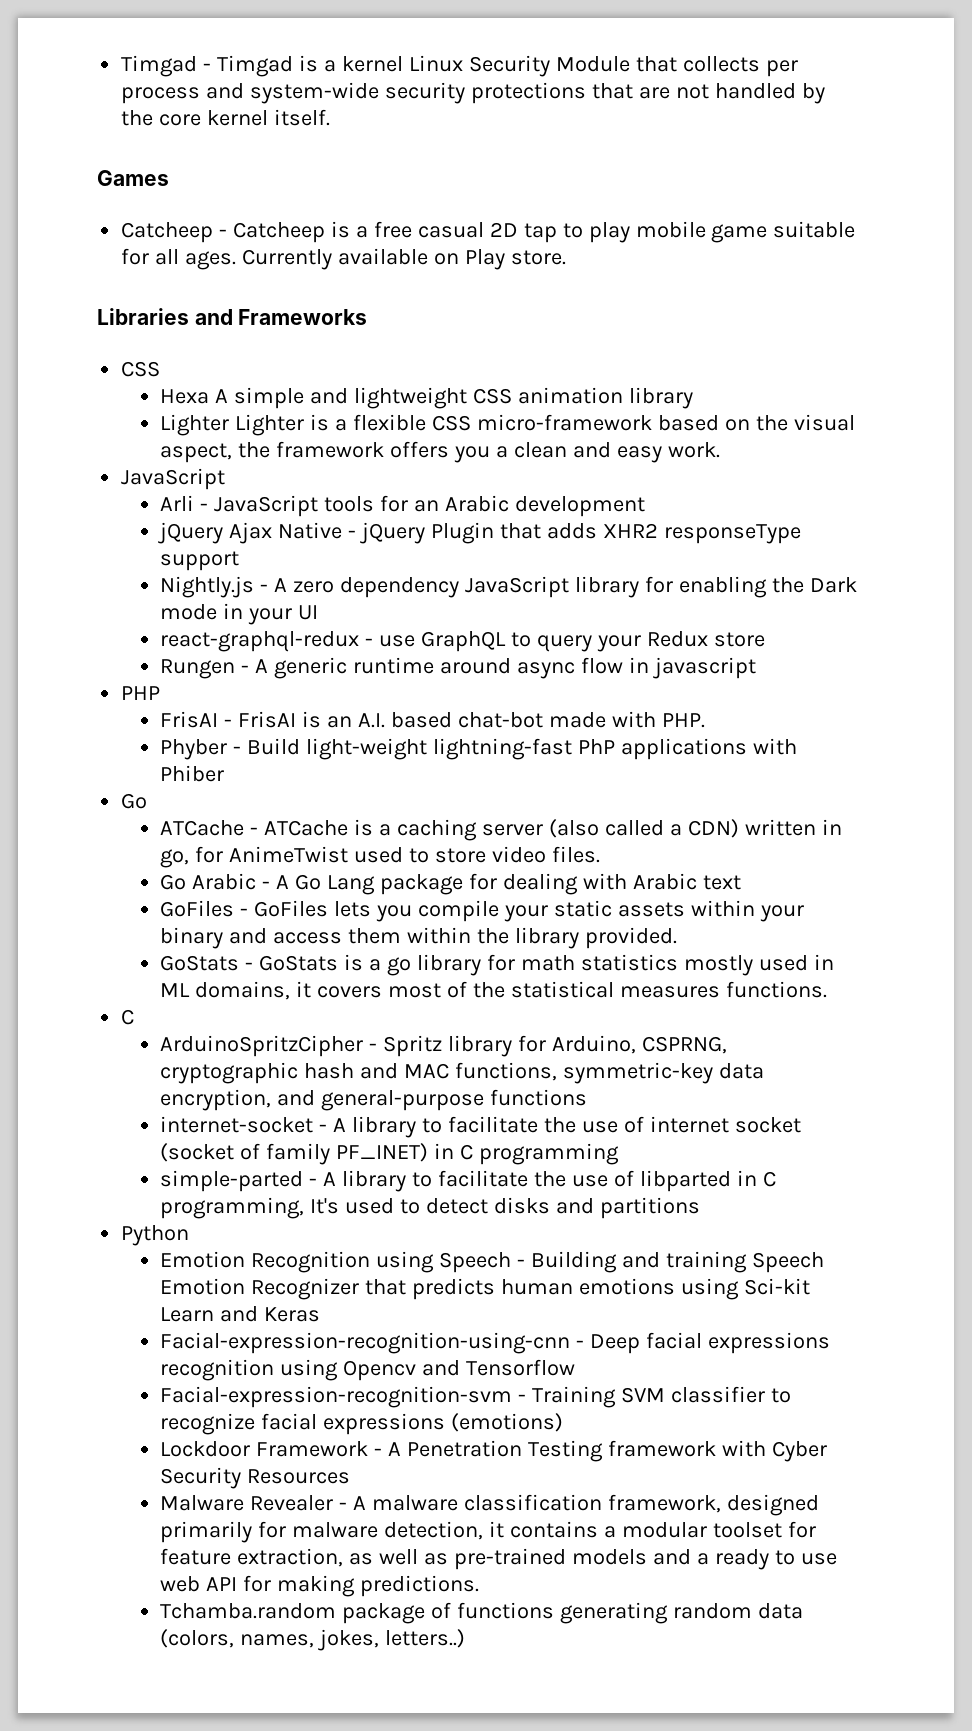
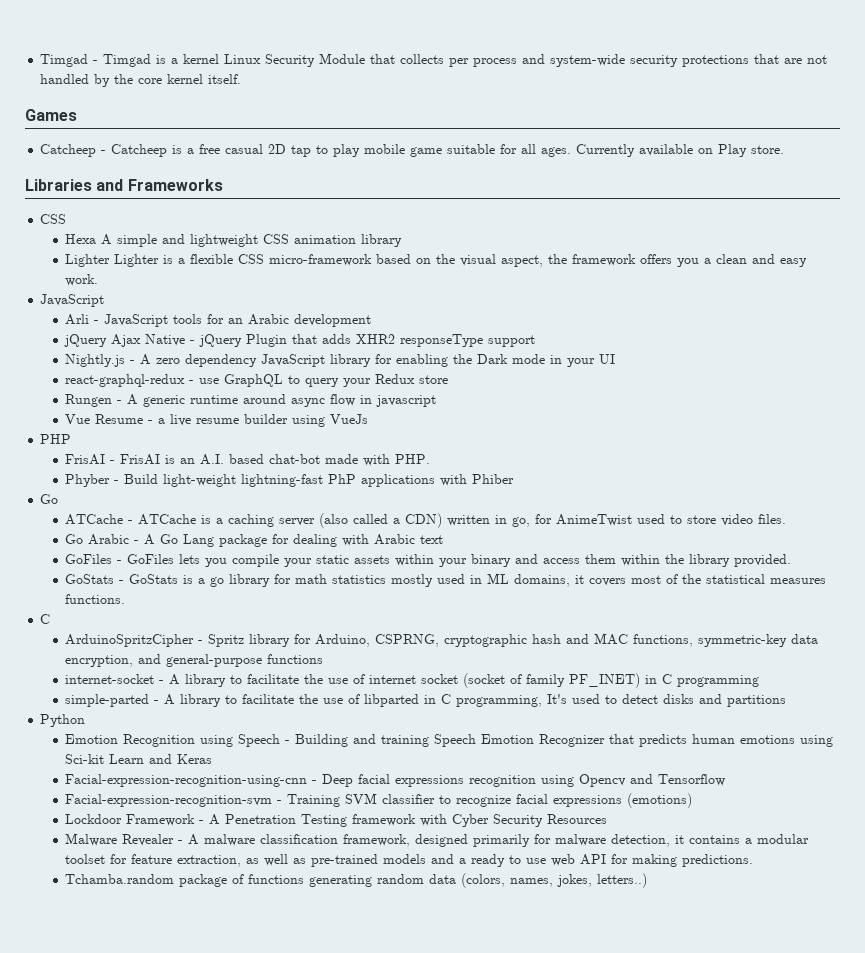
(756, 668) none -> [65,414,369,427] // Vue Resume - a live resume builder using VueJs

